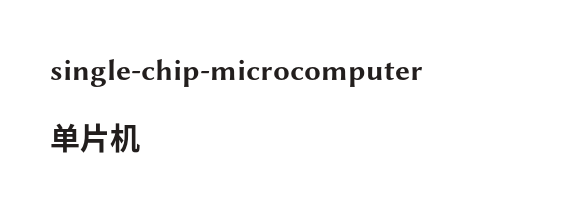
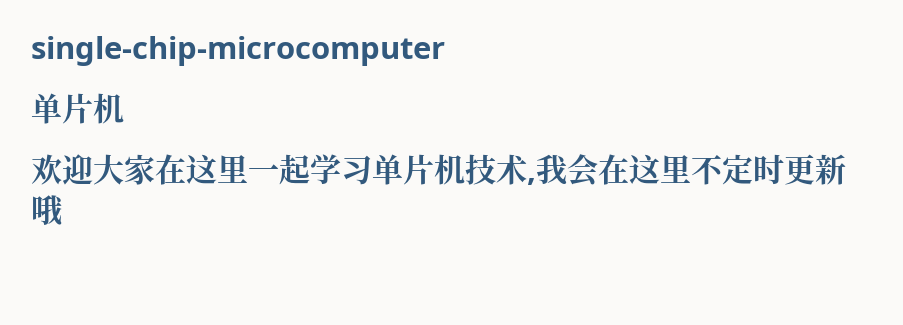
(140, 138) none -> [31,154,846,187] [31,195,64,226] // 欢迎大家在这里一起学习单片机技术,我会在这里不定时更新哦

